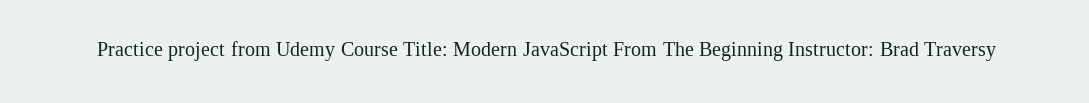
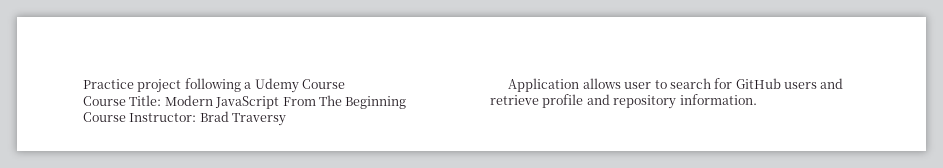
[230,41,271,56] from -> [184,78,252,92] following a
(398, 49) none -> [83,96,126,106] // Course
(783, 51) none -> [83,112,126,122] // Course
(997, 51) none -> [508,78,844,92] [490,94,757,109] // Application allows user to search for GitHub users and retrieve profile and repository information.

